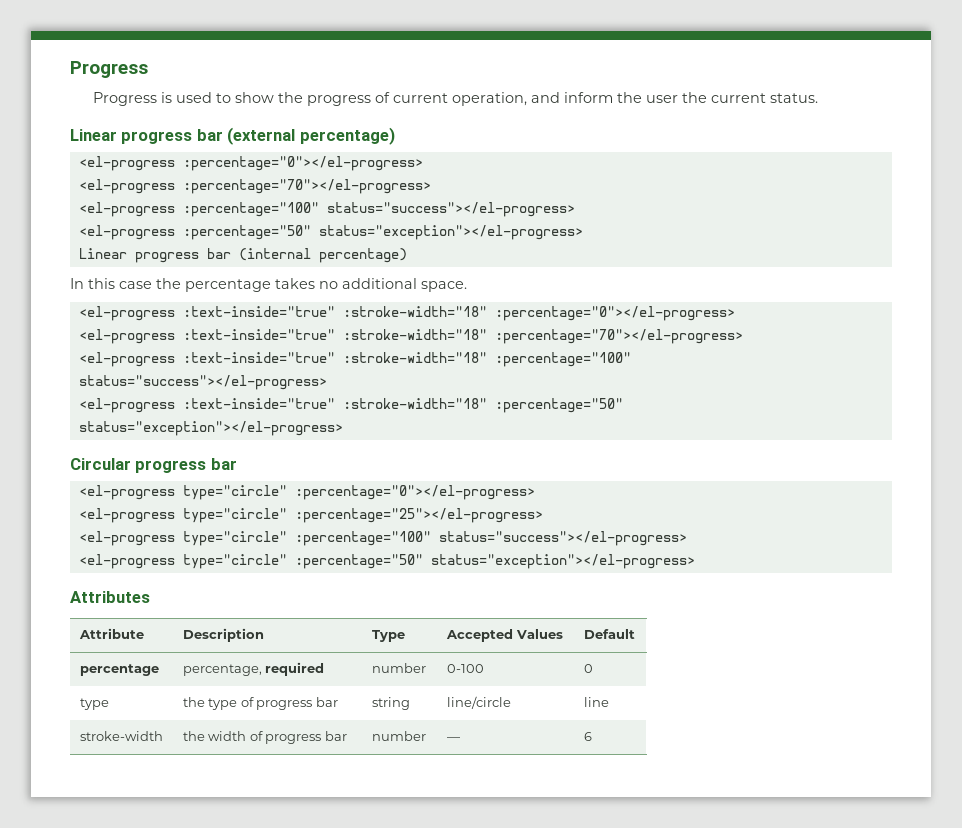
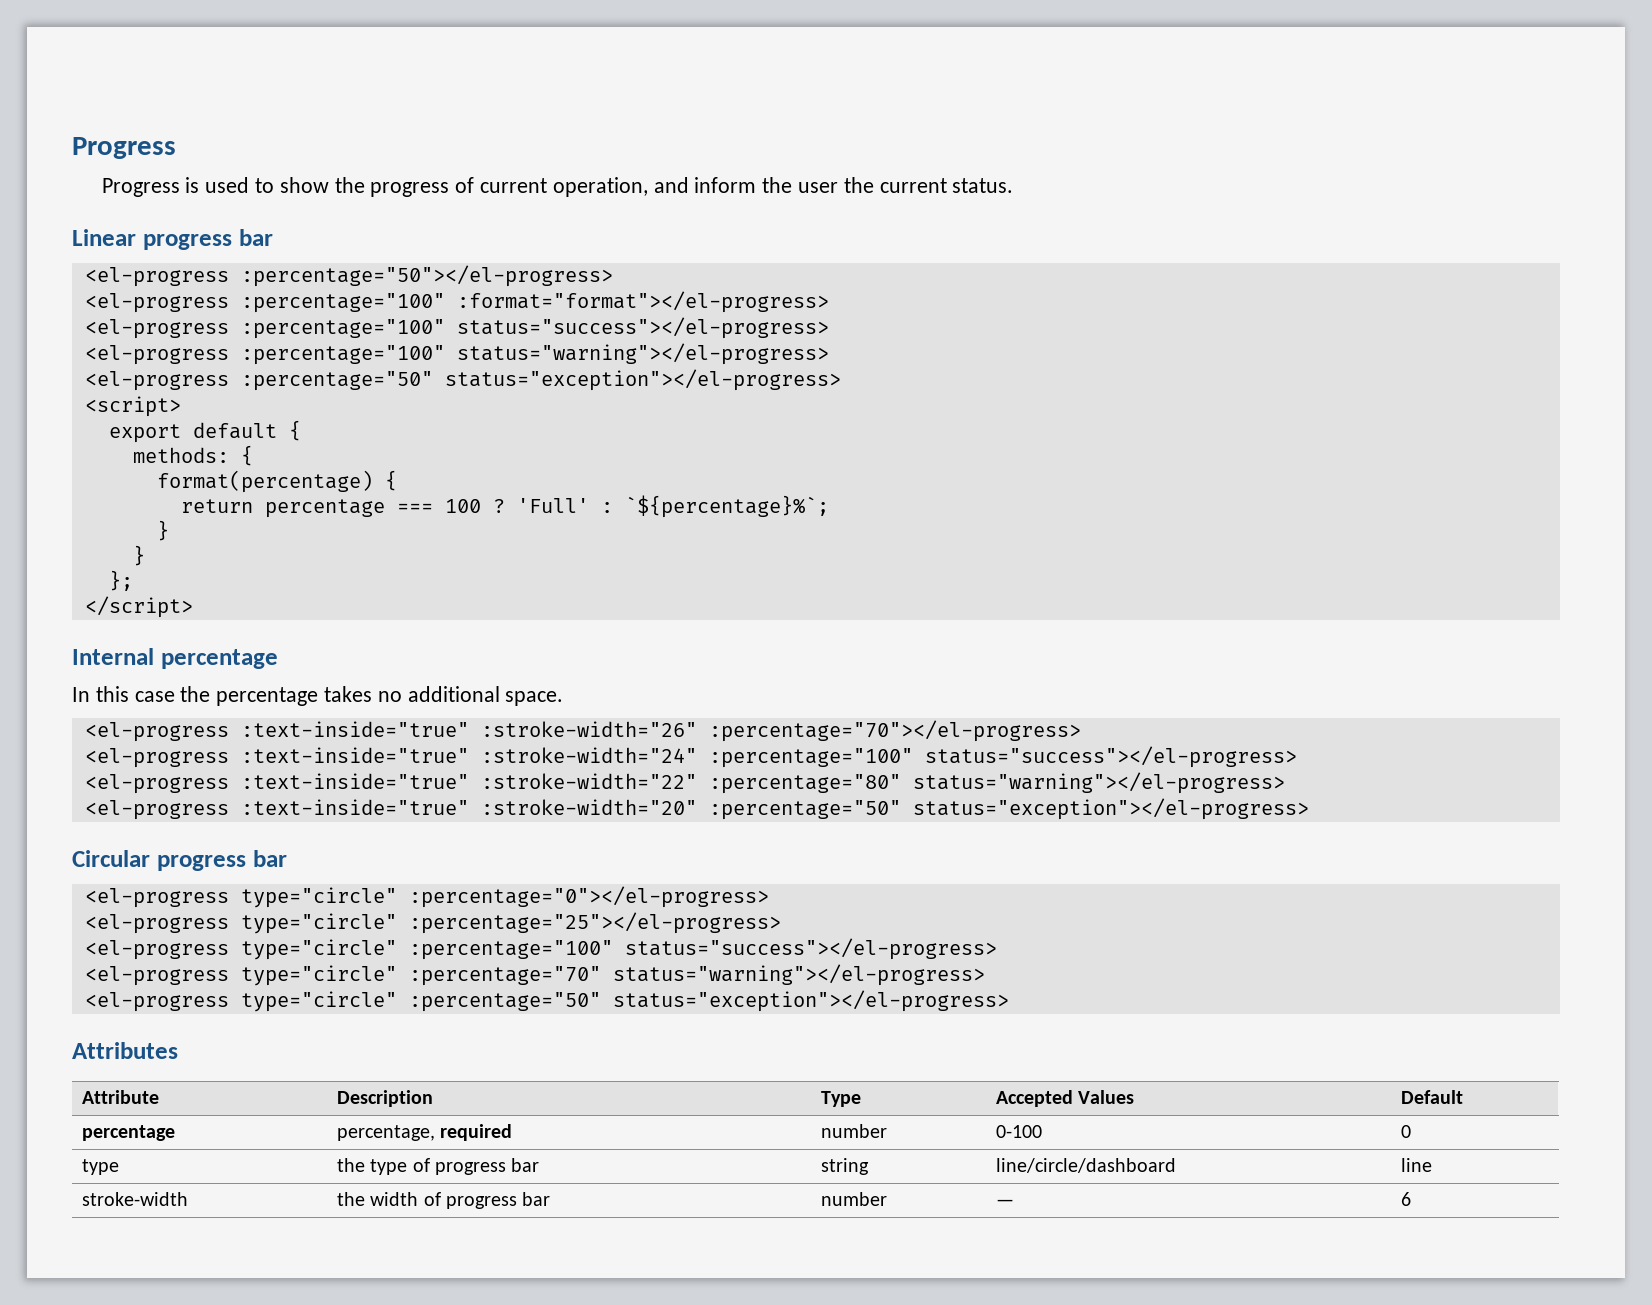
[227,127,395,145] [78,156,423,171] [78,179,431,194] (external percentage) // <el-progress :percentage="0"></el-progress> // <el-progress :percentage="70"></el-progress> -> [84,265,613,287] [84,291,829,313] // <el-progress :percentage="50"></el-progress> // <el-progress :percentage="100" :format="format"></el-progress>
(575, 209) none -> [84,343,829,365] // <el-progress :percentage="100" status="warning"></el-progress>
[78,248,407,263] Linear progress bar (internal percentage) -> [84,396,181,417] [108,420,301,443] [132,445,253,466] [156,470,397,493] [180,495,829,518] [156,520,169,541] [132,545,145,566] [108,570,133,591] [84,596,193,618] [72,648,278,669] <script> // export default { // methods: { // format(percentage) { // return percentage === 100 ? 'Full' : `${percentage}%`; // } // } // }; // </script> // Internal percentage
[342,306,735,321] [78,329,487,344] :stroke-width="18" :percentage="0"></el-progress> // <el-progress :text-inside="true" :stroke-width="18" -> [480,721,697,737] :stroke-width="26"
[342,352,487,363] :stroke-width="18" -> [480,747,697,763] :stroke-width="24"
[342,398,487,409] :stroke-width="18" -> [480,772,1285,794] [84,799,697,820] :stroke-width="22" :percentage="80" status="warning"></el-progress> // <el-progress :text-inside="true" :stroke-width="20"
(687, 538) none -> [84,964,985,986] // <el-progress type="circle" :percentage="70" status="warning"></el-progress>
[446,696,511,709] line/circle -> [996,1158,1177,1173] line/circle/dashboard

